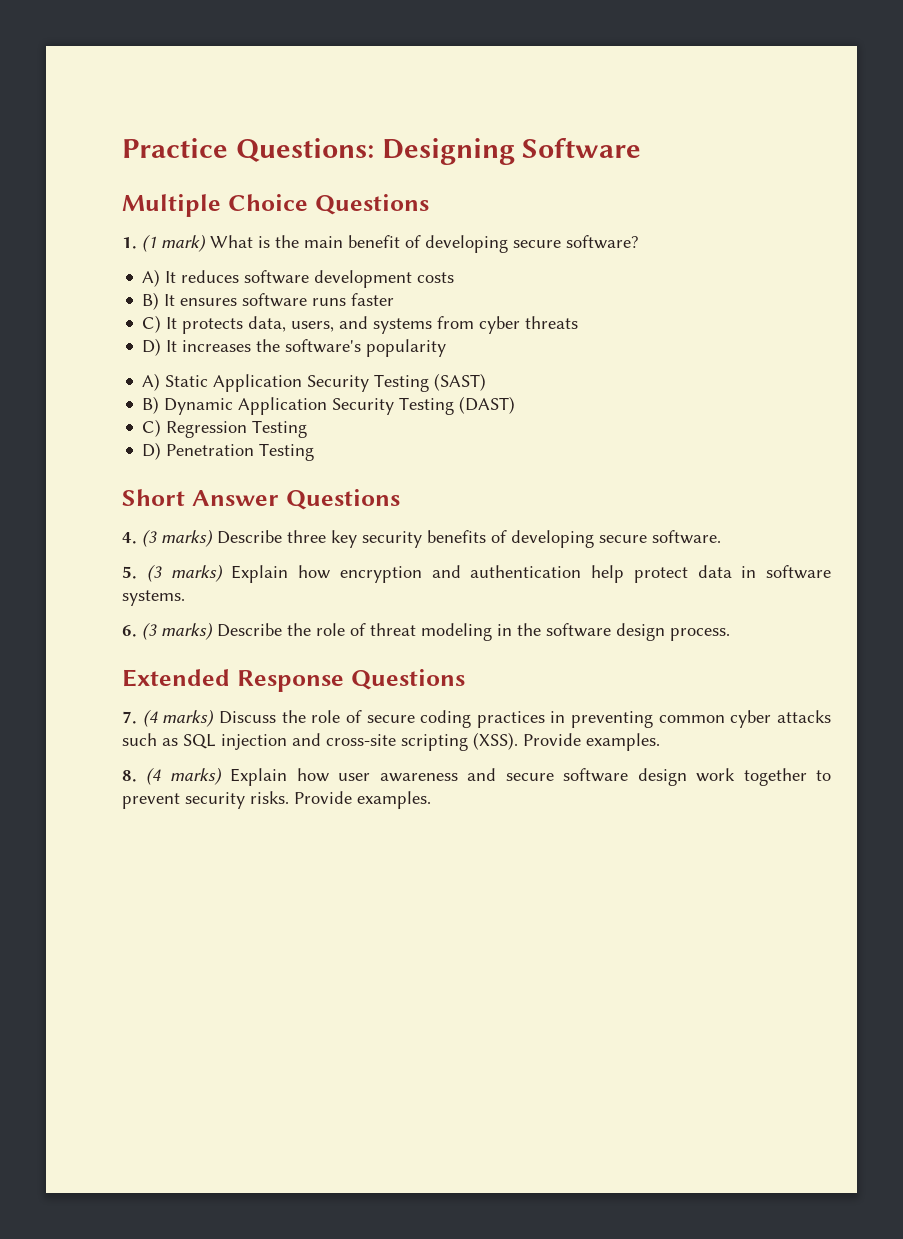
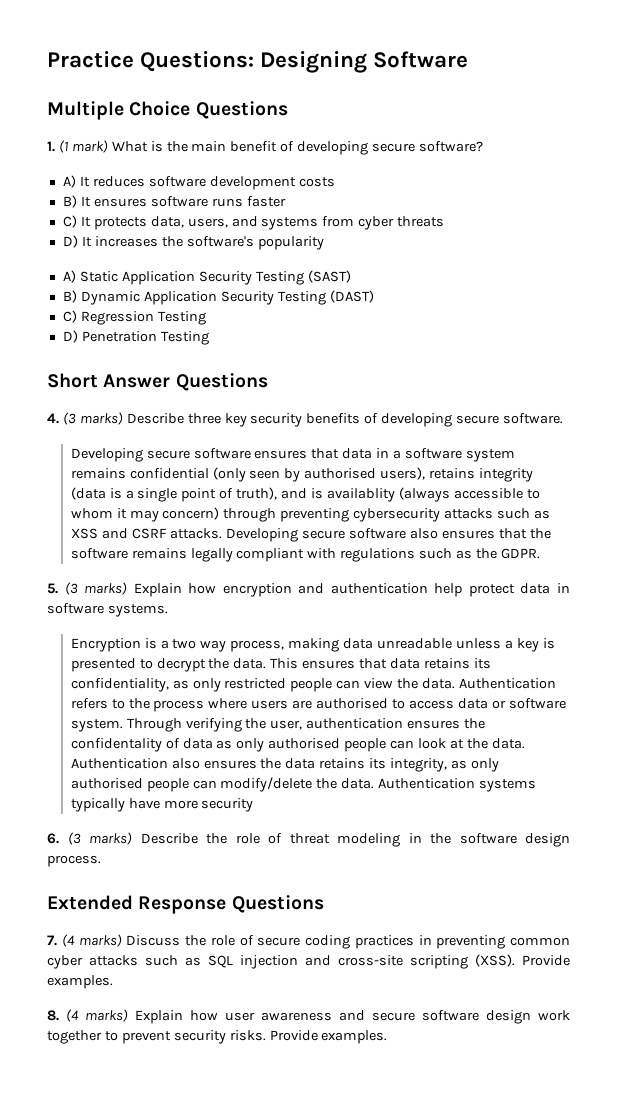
(721, 537) none -> [70,448,515,462] [70,467,534,482] [70,487,540,502] [70,507,550,522] [70,528,551,542] [70,548,540,562] // Developing secure software ensures that data in a software system remains confidential (only seen by authorised users), retains integrity (data is a single point of truth), and is availablity (always accessible to whom it may concern) through preventing cybersecurity attacks such as XSS and CSRF attacks. Developing secure software also ensures that the software remains legally compliant with regulations such as the GDPR.
(185, 598) none -> [70,638,555,652] [70,658,491,672] [70,678,556,692] [70,698,566,712] [70,718,486,732] [70,738,525,752] [70,758,499,772] [70,777,537,792] [70,798,254,812] // Encryption is a two way process, making data unreadable unless a key is presented to decrypt the data. This ensures that data retains its confidentiality, as only restricted people can view the data. Authentication refers to the process where users are authorised to access data or software system. Through verifying the user, authentication ensures the confidentality of data as only authorised people can look at the data. Authentication also ensures the data retains its integrity, as only authorised people can modify/delete the data. Authentication systems typically have more security

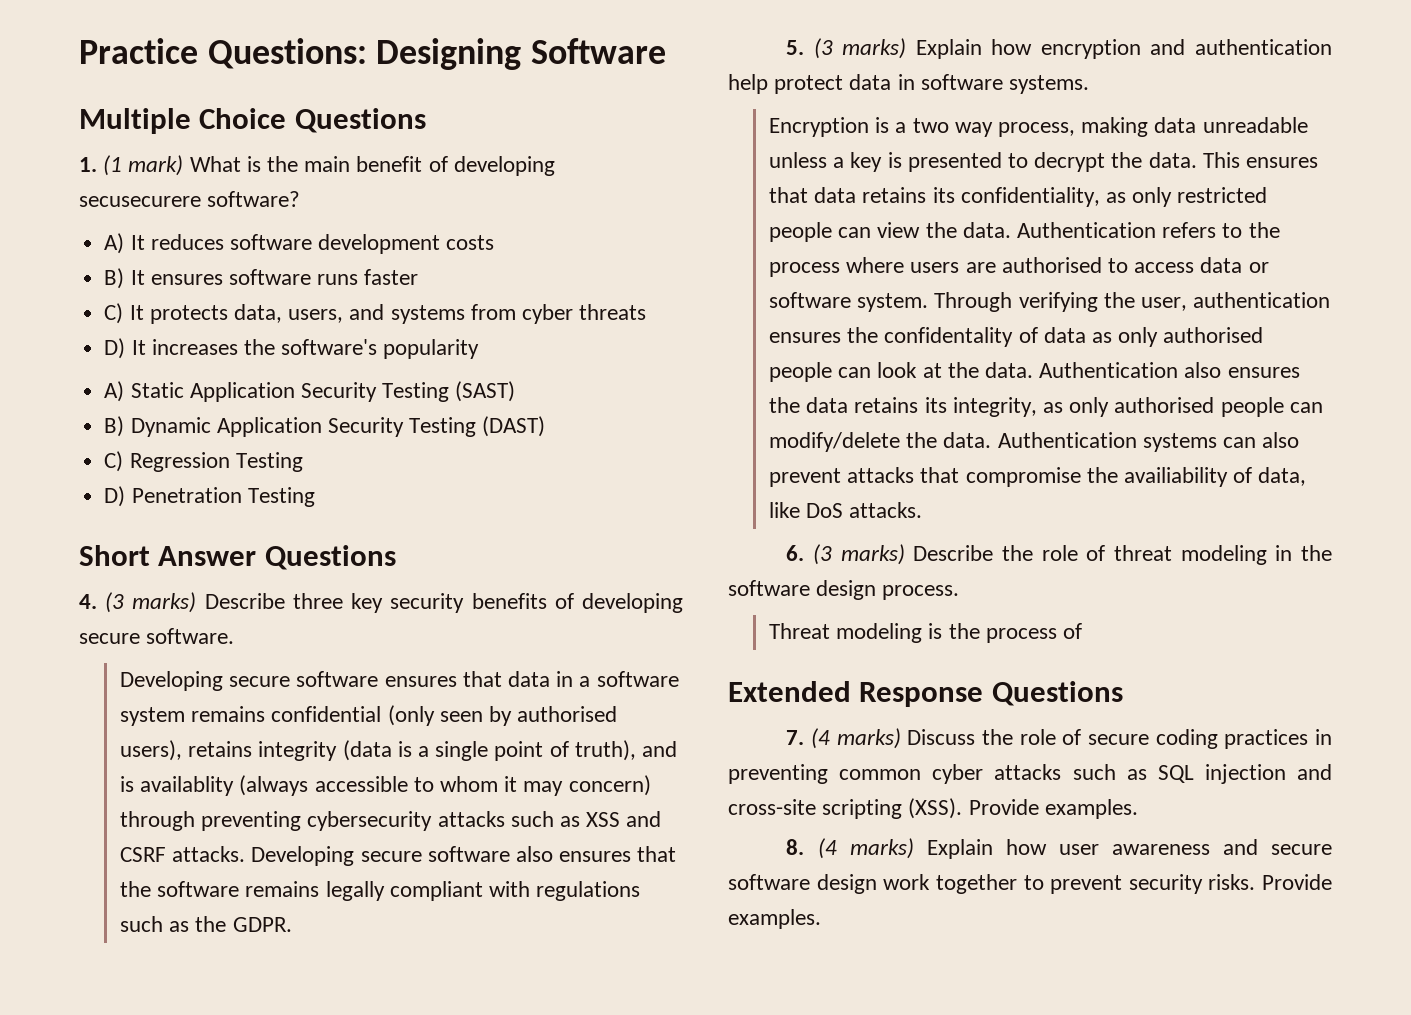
[372,143,416,152] secure -> [79,196,201,207] secusecurere
[70,798,254,812] typically have more security -> [1222,432,1300,448] [768,467,1307,487] [768,502,923,518] can also prevent attacks that compromise the availiability of data, like DoS attacks.
(101, 861) none -> [768,623,1082,643] // Threat modeling is the process of

